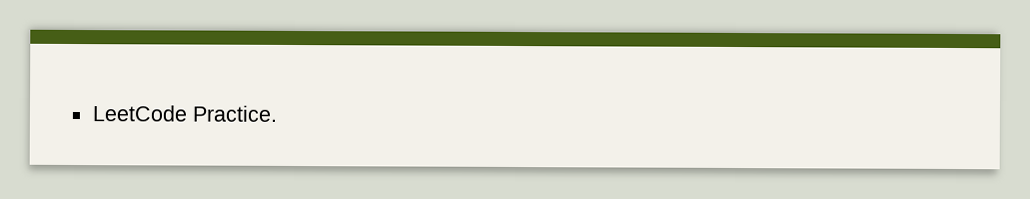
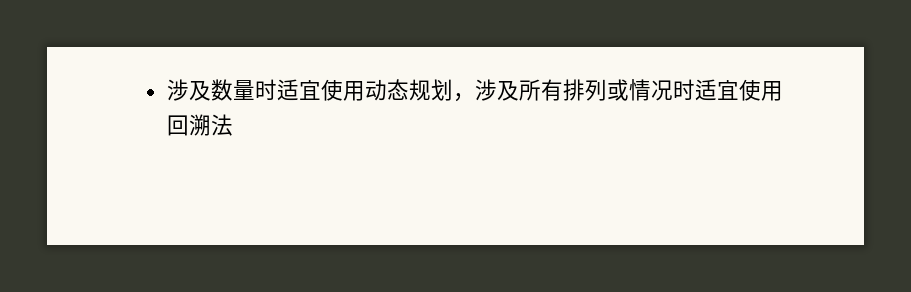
[91,105,277,122] LeetCode Practice. -> [166,79,783,102] [166,114,233,136] 涉及数量时适宜使用动态规划，涉及所有排列或情况时适宜使用回溯法

